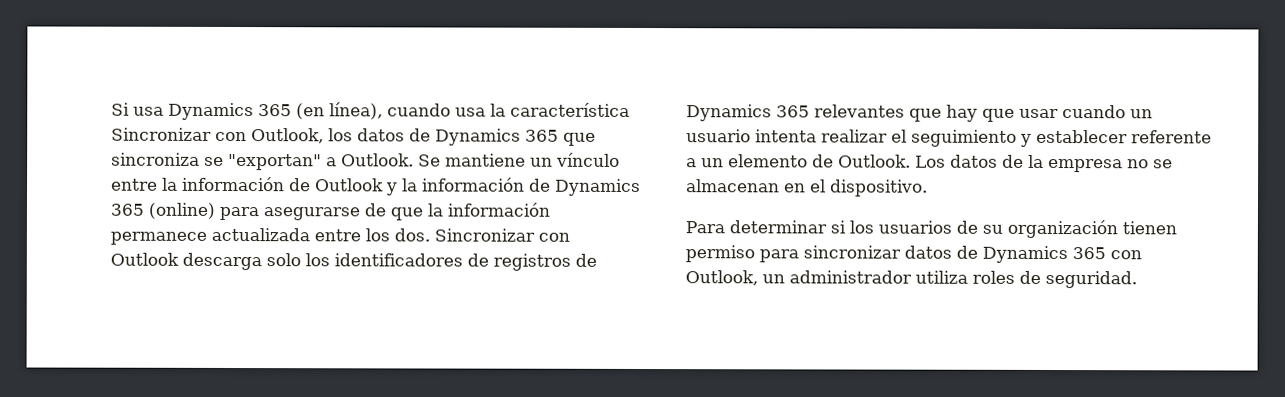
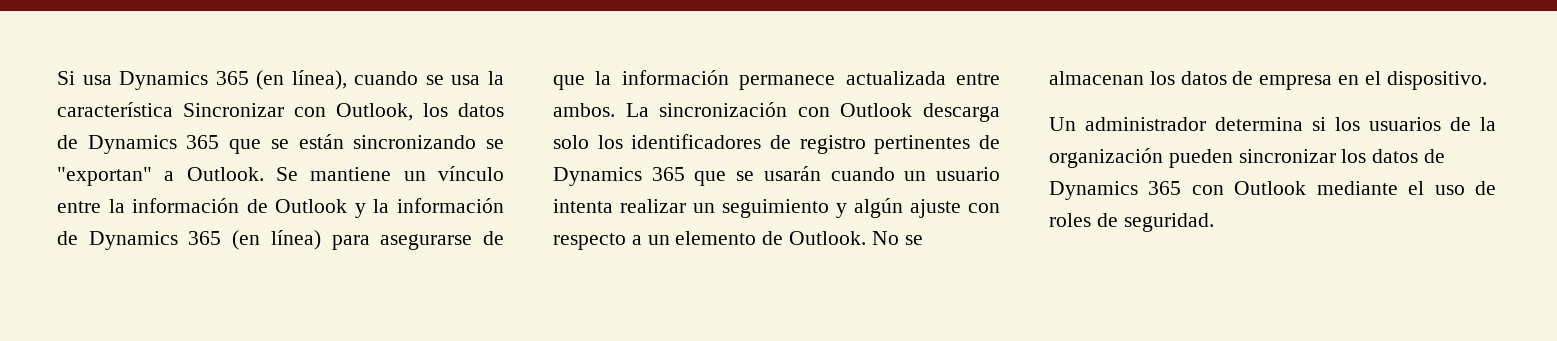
(451, 110) none -> [425,75,444,85] se
[111,152,200,166] sincroniza -> [270,134,477,149] se están sincronizando
[148,202,215,219] (online) -> [232,230,321,250] (en línea)
[365,228,535,242] los dos. Sincronizar -> [553,102,788,117] ambos. La sincronización
[493,253,597,271] [686,104,1059,122] registros de Dynamics 365 relevantes que hay que usar -> [799,135,1000,154] [553,166,821,186] registro pertinentes de Dynamics 365 que se usarán
[891,129,907,143] el -> [693,203,715,213] un
[1036,129,1212,144] establecer referente -> [854,198,1000,218] [553,233,626,250] algún ajuste con respecto
[915,154,1173,173] [686,179,780,193] Los datos de la empresa no se almacenan -> [871,231,923,245] [1049,71,1333,90] No se almacenan los datos de empresa
[685,220,827,234] Para determinar -> [1049,117,1303,131] Un administrador determina
[982,219,1177,239] [685,245,901,263] su organización tienen permiso para sincronizar -> [1480,117,1496,131] [1049,148,1367,168] la organización pueden sincronizar los
[685,270,968,286] Outlook, un administrador utiliza -> [1234,181,1496,195] Outlook mediante el uso de

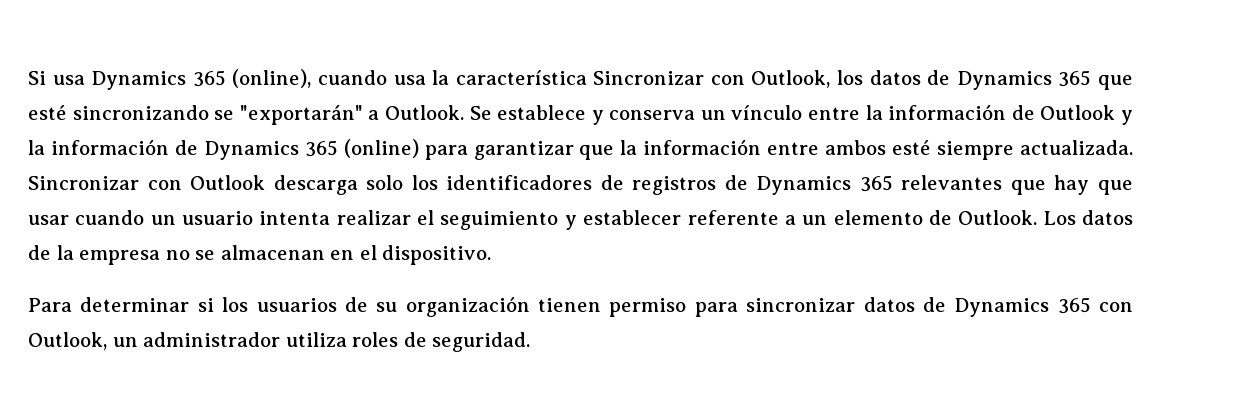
[256,70,444,90] (en línea), cuando se -> [232,69,387,88] (online), cuando
[270,134,344,149] se están -> [28,105,67,120] esté
[57,167,152,186] "exportan" -> [239,105,363,125] "exportarán"
[310,167,392,181] mantiene -> [497,105,696,125] establece y conserva
[232,230,505,250] [553,70,1000,90] [553,102,788,117] (en línea) para asegurarse de que la información permanece actualizada entre ambos. La sincronización -> [343,139,1134,160] [28,176,139,190] (online) para garantizar que la información entre ambos esté siempre actualizada. Sincronizar
[799,135,1000,154] [553,166,821,186] registro pertinentes de Dynamics 365 que se usarán -> [632,175,1133,195] [28,215,69,225] registros de Dynamics 365 relevantes que hay que usar
[693,203,715,213] un -> [417,210,435,225] el
[854,198,1000,218] [553,233,626,250] algún ajuste con respecto -> [583,210,779,225] establecer referente
[871,231,923,245] [1049,71,1333,90] No se almacenan los datos de empresa -> [1043,210,1134,225] [28,245,325,265] Los datos de la empresa no se almacenan
[1049,117,1303,131] Un administrador determina -> [28,297,190,312] Para determinar
[1480,117,1496,131] [1049,148,1367,168] la organización pueden sincronizar los -> [376,296,856,317] su organización tienen permiso para sincronizar
[1234,181,1496,195] Outlook mediante el uso de -> [28,332,347,350] Outlook, un administrador utiliza

